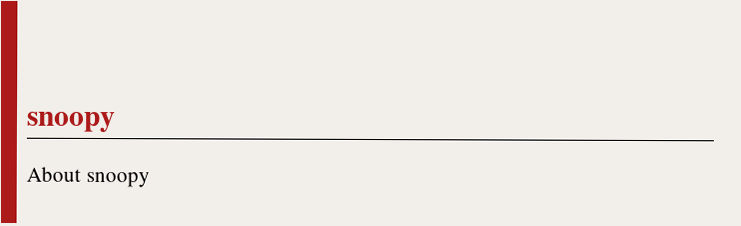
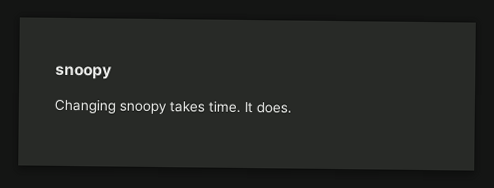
[26,166,150,188] About snoopy -> [54,98,292,115] Changing snoopy takes time. It does.

